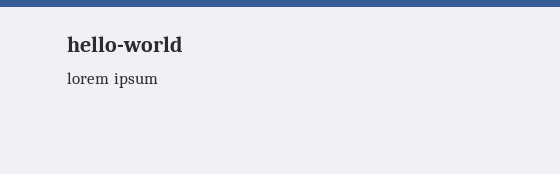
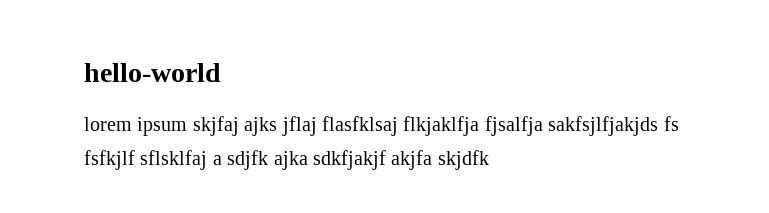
(158, 80) none -> [192,116,679,136] [84,150,489,170] skjfaj ajks jflaj flasfklsaj flkjaklfja fjsalfja sakfsjlfjakjds fs fsfkjlf sflsklfaj a sdjfk ajka sdkfjakjf akjfa skjdfk

